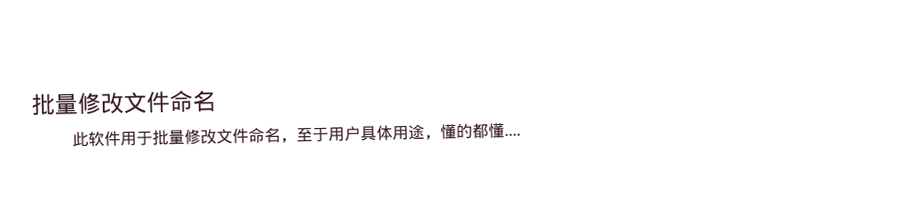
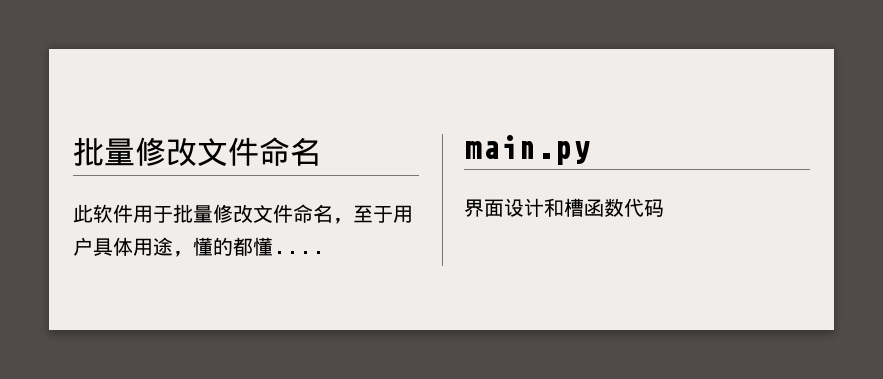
(522, 134) none -> [464,135,590,165] [464,198,664,217] // main.py // 界面设计和槽函数代码

